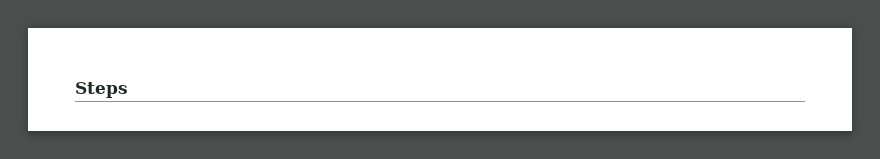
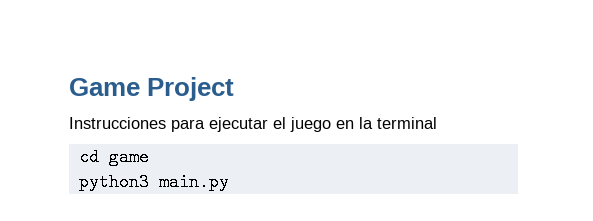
[75,82,128,98] Steps -> [69,77,235,101] [69,117,437,132] [78,148,149,166] [78,173,229,191] Game Project // Instrucciones para ejecutar el juego en la terminal // cd game // python3 main.py

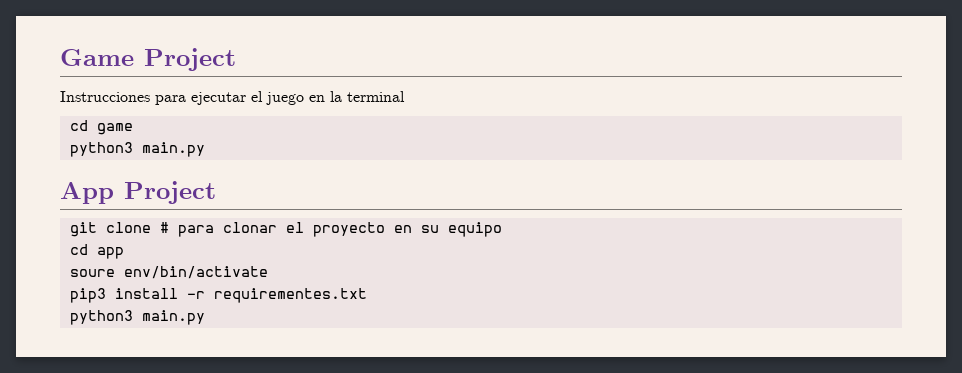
(229, 182) none -> [60,181,216,204] [69,222,502,237] [69,244,124,259] [69,266,268,279] [69,288,367,303] [69,310,205,325] // App Project // git clone # para clonar el proyecto en su equipo // cd app // soure env/bin/activate // pip3 install -r requirementes.txt // python3 main.py

